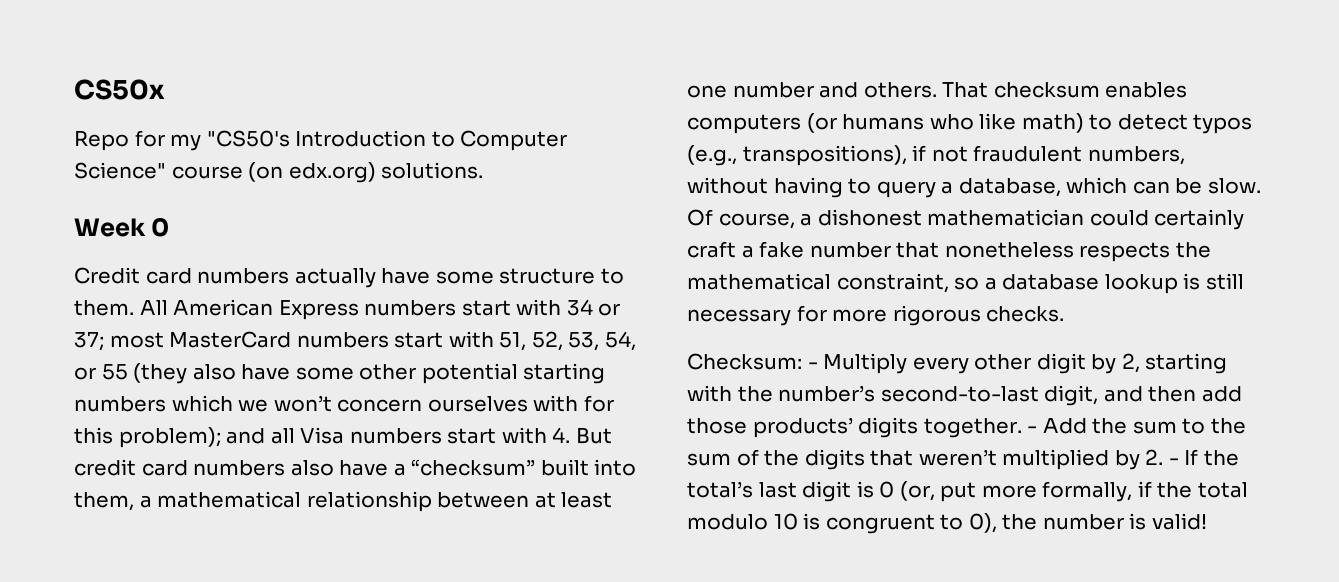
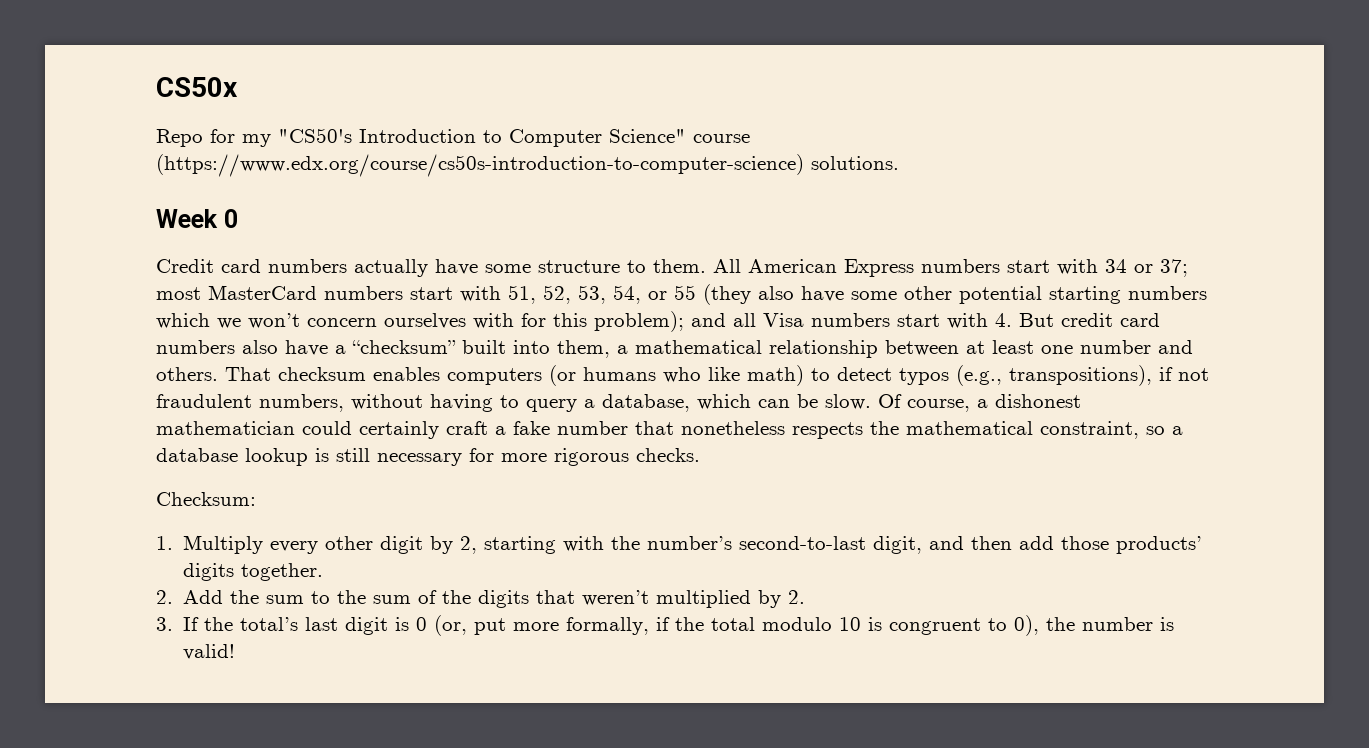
[248,162,376,183] (on edx.org) -> [156,154,804,177] (https://www.edx.org/course/cs50s-introduction-to-computer-science)
[807,362,818,369] - -> [156,536,173,550] // 1.
[1027,426,1038,433] - -> [156,590,173,604] // 2.
[1168,458,1179,465] - -> [156,617,173,631] // 3.

